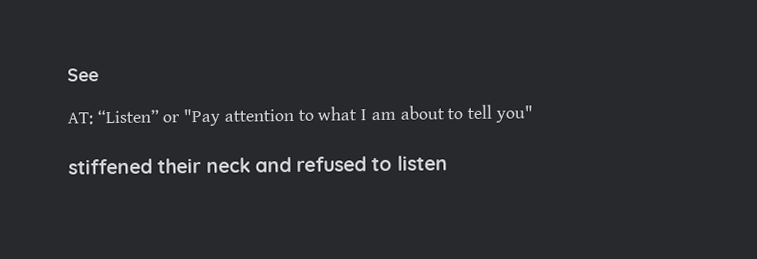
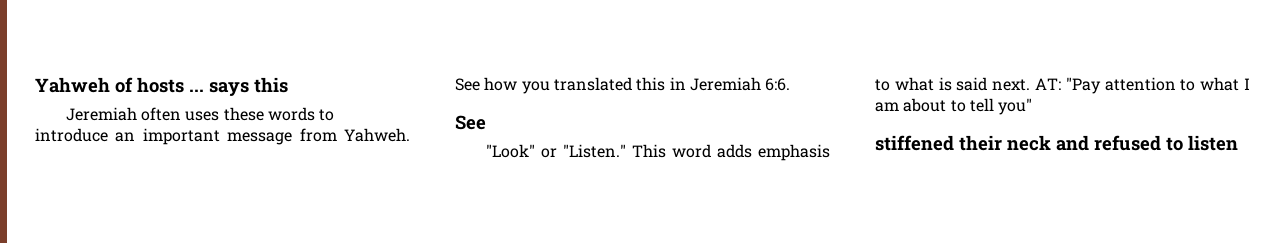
[67,68,99,82] [67,109,181,125] See // AT: “Listen” or -> [35,77,288,96] [65,107,335,121] [35,128,411,145] [455,77,791,94] [455,115,486,130] [485,144,830,161] [875,77,1061,91] Yahweh of hosts ... says this // Jeremiah often uses these words to introduce an important message from Yahweh. See how you translated this in Jeremiah 6:6. // See // "Look" or "Listen." This word adds emphasis to what is said next. AT:

